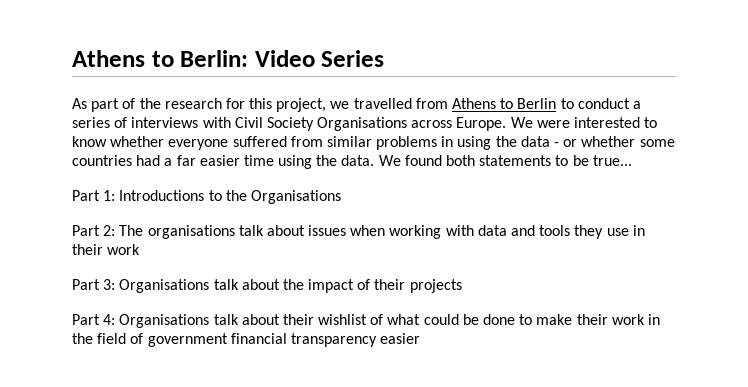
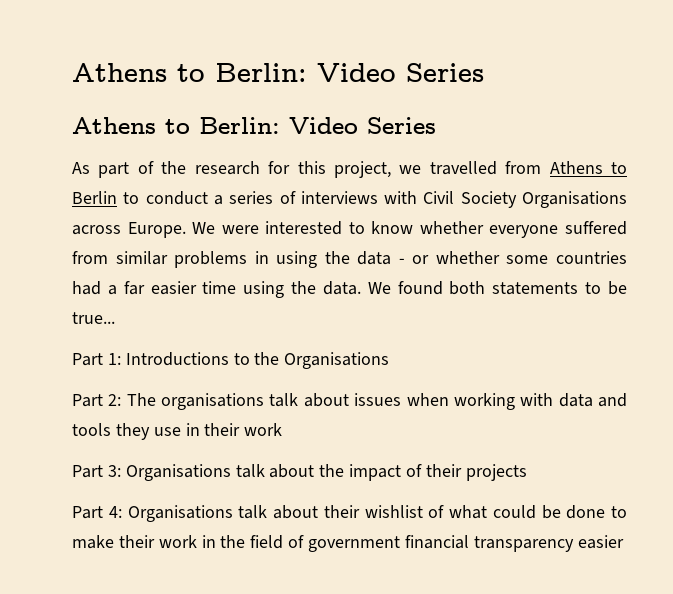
[72,50,385,67] Athens to Berlin: Video Series -> [72,63,484,82] [72,117,436,134] Athens to Berlin: Video Series // Athens to Berlin: Video Series

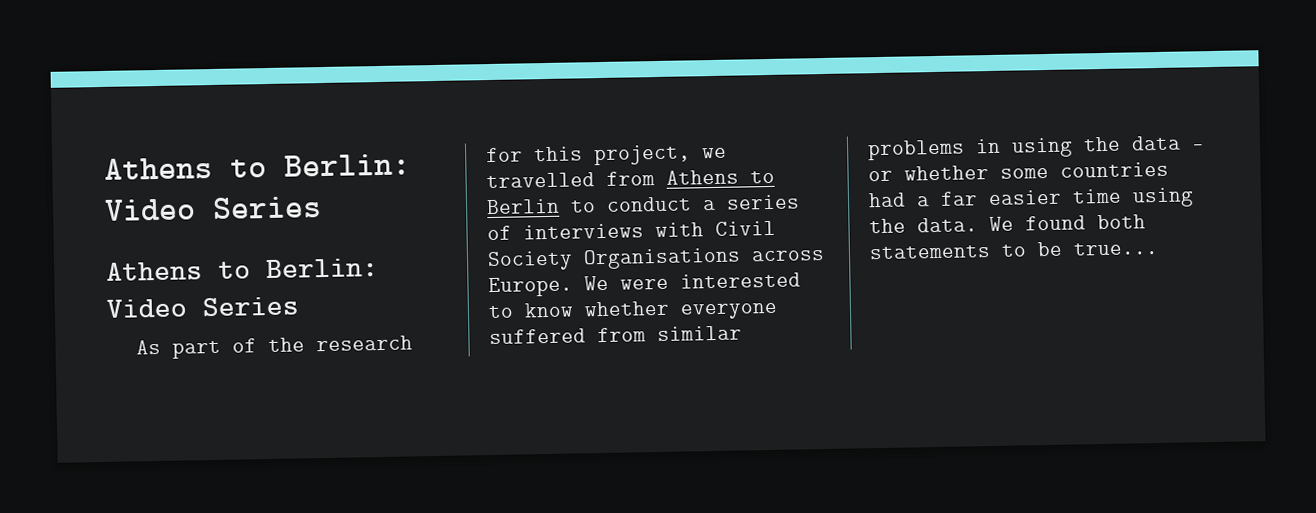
[72,352,390,369] [72,393,628,410] [72,423,283,440] [72,464,527,481] [72,505,627,522] [72,535,624,552] // Part 1: Introductions to the Organisations // Part 2: The organisations talk about issues when working with data and tools they use in their work // Part 3: Organisations talk about the impact of their projects // Part 4: Organisations talk about their wishlist of what could be done to make their work in the field of government financial transparency easier -> (1159, 249) none

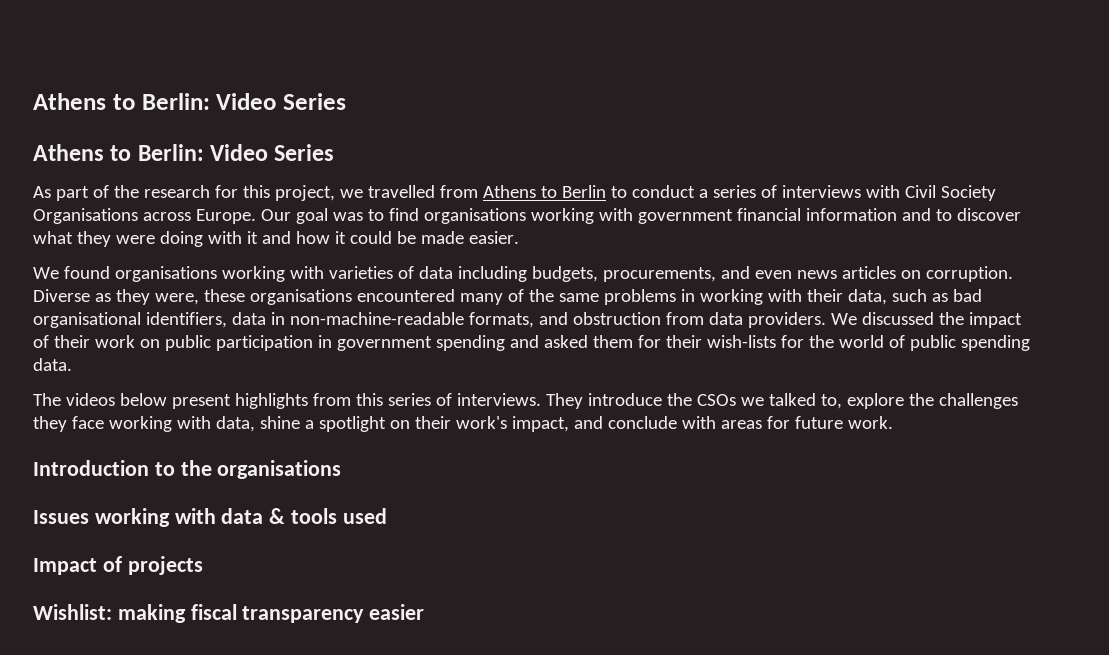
[584,272,801,292] [488,300,778,320] [489,325,742,345] [867,135,1205,161] [868,161,1169,182] [868,187,1194,208] [869,214,1146,234] [869,241,1159,260] We were interested to know whether everyone suffered from similar problems in using the data - or whether some countries had a far easier time using the data. We found both statements to be true... -> [260,208,1021,224] [33,231,519,247] [33,266,1013,282] [33,289,982,305] [33,312,1022,328] [33,335,1030,351] [33,358,72,371] [33,393,1018,409] [33,416,893,432] [33,460,342,479] [33,508,387,527] [33,556,203,575] [33,604,425,623] Our goal was to find organisations working with government financial information and to discover what they were doing with it and how it could be made easier. // We found organisations working with varieties of data including budgets, procurements, and even news articles on corruption. Diverse as they were, these organisations encountered many of the same problems in working with their data, such as bad organisational identifiers, data in non-machine-readable formats, and obstruction from data providers. We discussed the impact of their work on public participation in government spending and asked them for their wish-lists for the world of public spending data. // The videos below present highlights from this series of interviews. They introduce the CSOs we talked to, explore the challenges they face working with data, shine a spotlight on their work's impact, and conclude with areas for future work. // Introduction to the organisations // Issues working with data & tools used // Impact of projects // Wishlist: making fiscal transparency easier

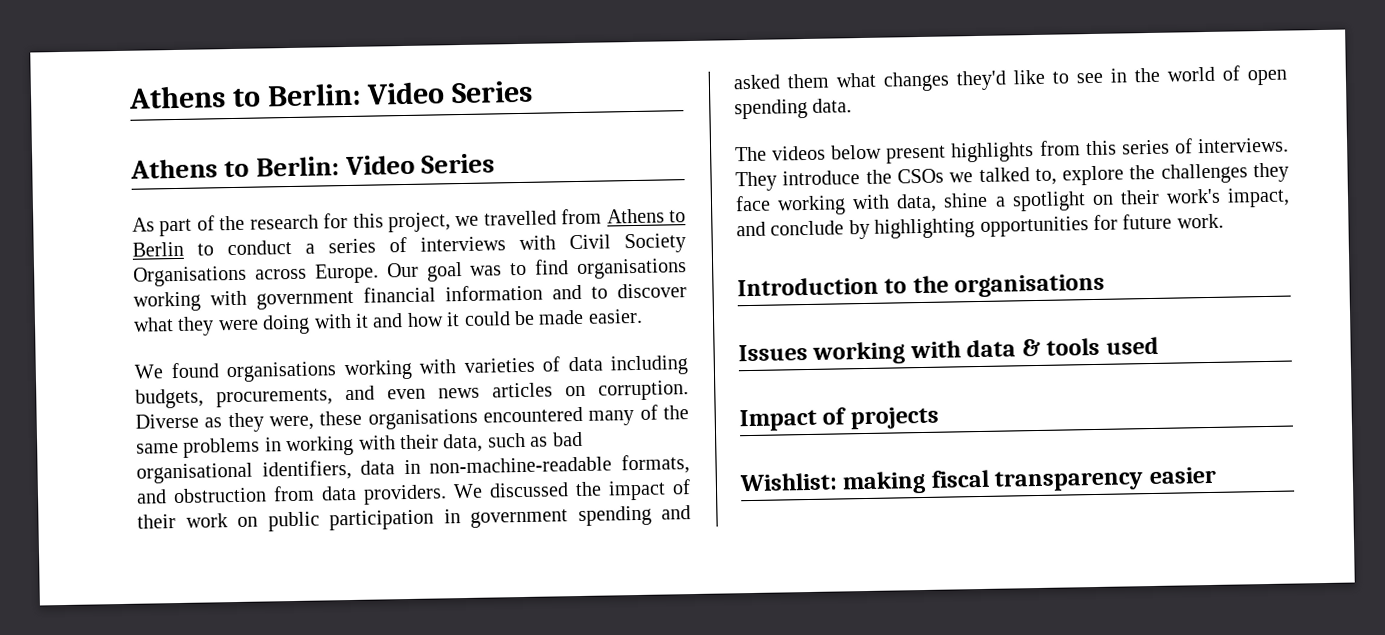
[637,335,804,348] for their wish-lists for -> [836,68,1127,92] what changes they'd like to see in
[909,335,956,351] public -> [1247,69,1288,86] open
[681,416,762,429] with areas -> [848,216,1089,240] by highlighting opportunities

